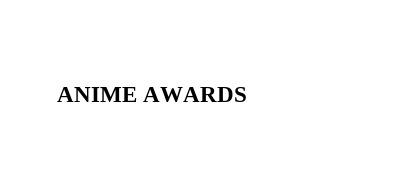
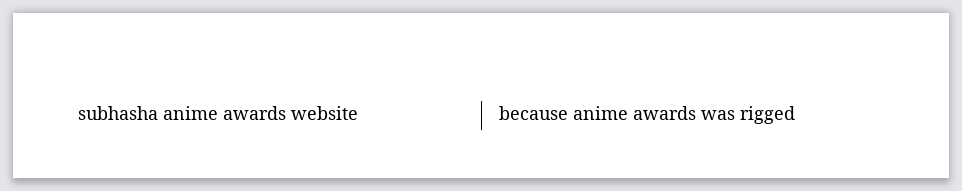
[57,87,248,102] ANIME AWARDS -> [78,106,358,120] [499,106,795,124] subhasha anime awards website // because anime awards was rigged

